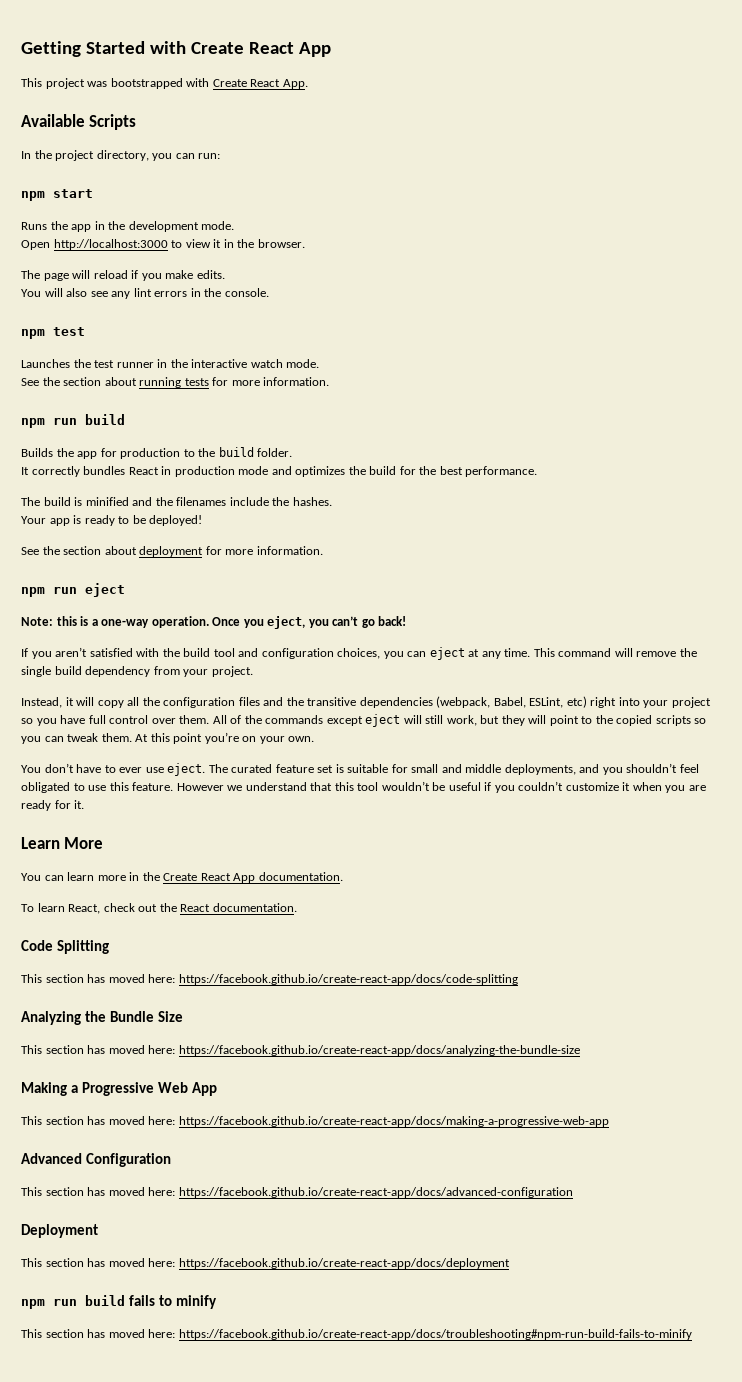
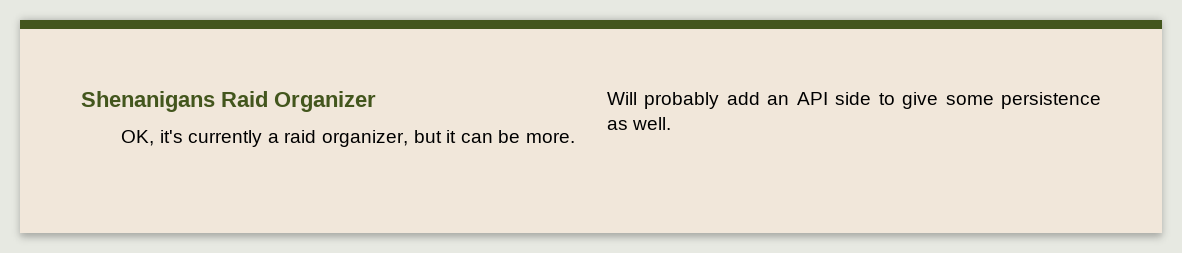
[21,41,331,57] [21,78,308,89] [21,114,137,130] [21,150,221,161] [21,189,93,201] [21,221,235,232] [21,239,305,250] [21,270,225,281] [21,288,269,299] [21,327,85,339] [21,359,320,368] [21,377,330,388] [21,414,125,428] [21,447,293,459] [21,466,538,477] [21,497,332,506] [21,515,203,526] [21,546,323,557] [21,583,125,597] [21,616,407,629] [21,647,697,660] [21,666,253,677] [21,696,711,708] [21,714,707,727] [21,732,315,744] [21,763,699,776] [21,781,706,793] [21,800,85,811] [21,837,104,849] [21,872,343,883] [21,903,297,914] [21,940,109,954] [21,974,518,985] [21,1011,183,1025] [21,1045,580,1056] [21,1082,217,1096] [21,1116,609,1127] [21,1153,171,1167] [21,1187,573,1198] [21,1224,98,1238] [21,1258,510,1269] [21,1295,217,1309] [21,1329,692,1340] Getting Started with Create React App // This project was bootstrapped with Create React App. // Available Scripts // In the project directory, you can run: // npm start // Runs the app in the development mode. // Open http://localhost:3000 to view it in the browser. // The page will reload if you make edits. // You will also see any lint errors in the console. // npm test // Launches the test runner in the interactive watch mode. // See the section about running tests for more information. // npm run build // Builds the app for production to the build folder. // It correctly bundles React in production mode and optimizes the build for the best performance. // The build is minified and the filenames include the hashes. // Your app is ready to be deployed! // See the section about deployment for more information. // npm run eject // Note: this is a one-way operation. Once you eject, you can’t go back! // If you aren’t satisfied with the build tool and configuration choices, you can eject at any time. This command will remove the single build dependency from your project. // Instead, it will copy all the configuration files and the transitive dependencies (webpack, Babel, ESLint, etc) right into your project so you have full control over them. All of the commands except eject will still work, but they will point to the copied scripts so you can tweak them. At this point you’re on your own. // You don’t have to ever use eject. The curated feature set is suitable for small and middle deployments, and you shouldn’t feel obligated to use this feature. However we understand that this tool wouldn’t be useful if you couldn’t customize it when you are ready for it. // Learn More // You can learn more in the Create React App documentation. // To learn React, check out the React documentation. // Code Splitting // This section has moved here: https://facebook.github.io/create-react-app/docs/code-splitting // Analyzing the Bundle Size // This section has moved here: https://facebook.github.io/create-react-app/docs/analyzing-the-bundle-size // Making a Progressive Web App // This section has moved here: https://facebook.github.io/create-react-app/docs/making-a-progressive-web-app // Advanced Configuration // This section has moved here: https://facebook.github.io/create-react-app/docs/advanced-configuration // Deployment // This section has moved here: https://facebook.github.io/create-react-app/docs/deployment // npm run build fails to minify // This section has moved here: https://facebook.github.io/create-react-app/docs/troubleshooting#npm-run-build-fails-to-minify -> [81,91,376,112] [120,130,576,147] [607,92,1101,109] [607,117,672,130] Shenanigans Raid Organizer // OK, it's currently a raid organizer, but it can be more. Will probably add an API side to give some persistence as well.

